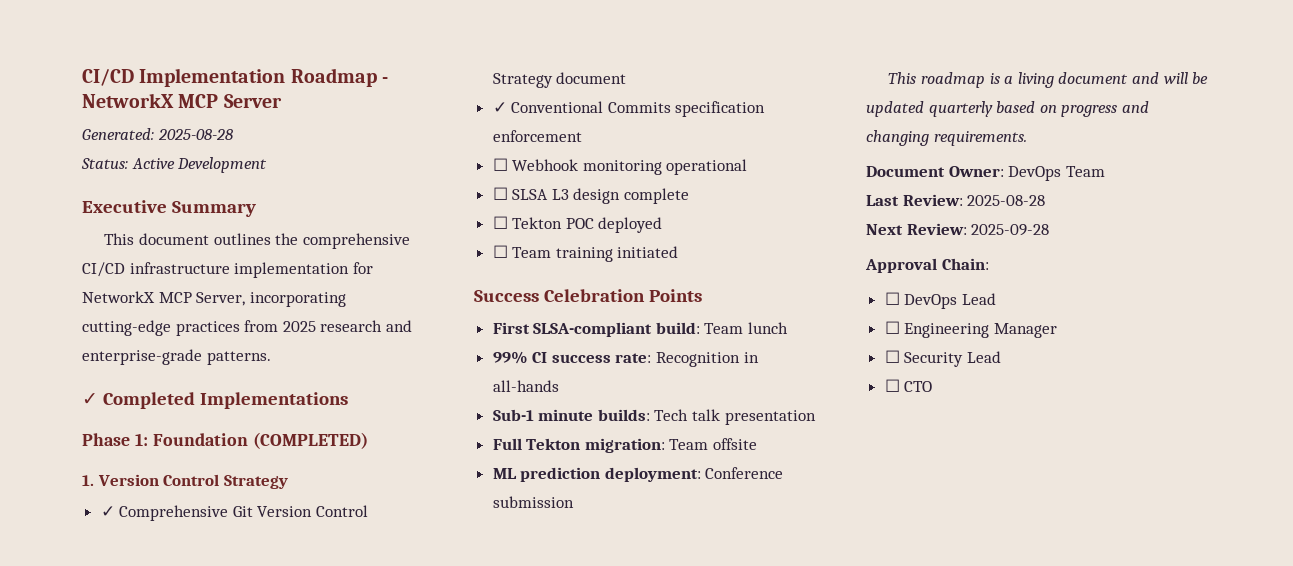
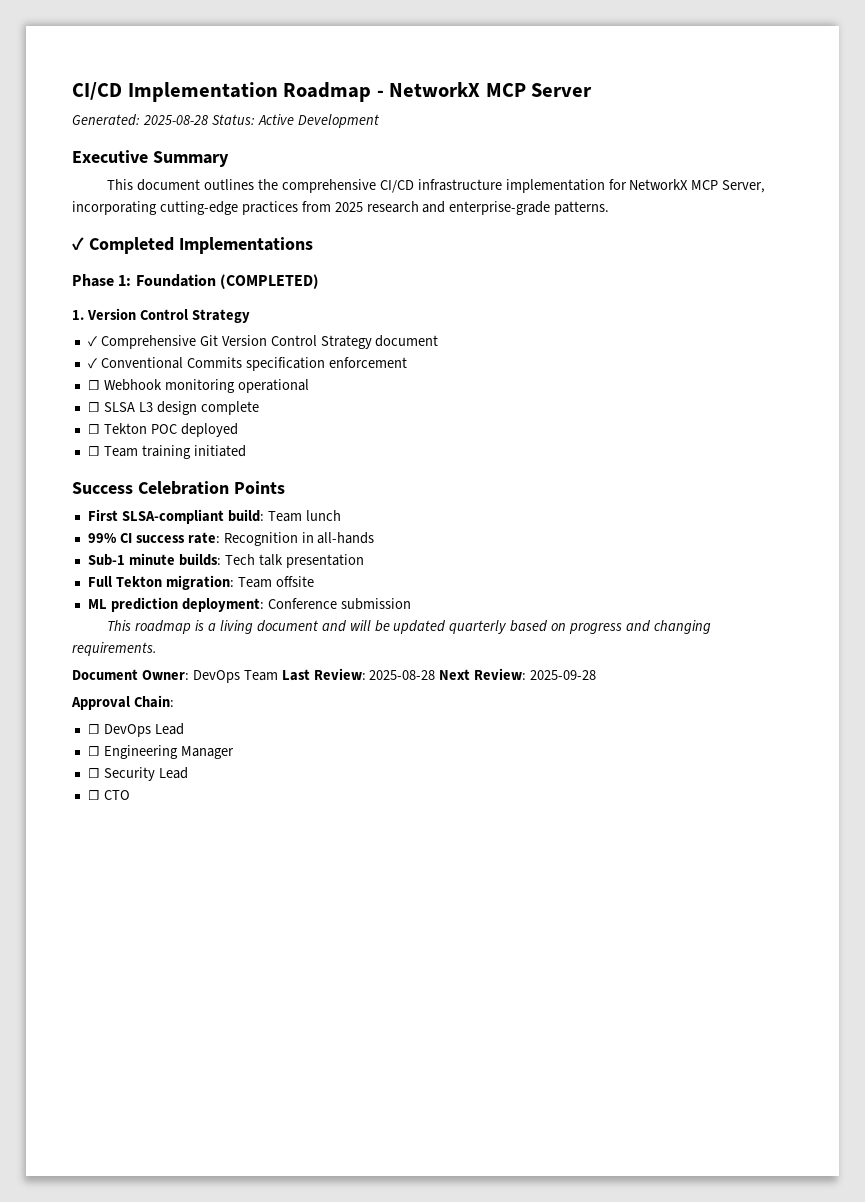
(233, 134) // -> (208, 120) none
(1105, 171) // -> (278, 675) none
(1046, 200) // -> (436, 675) none

